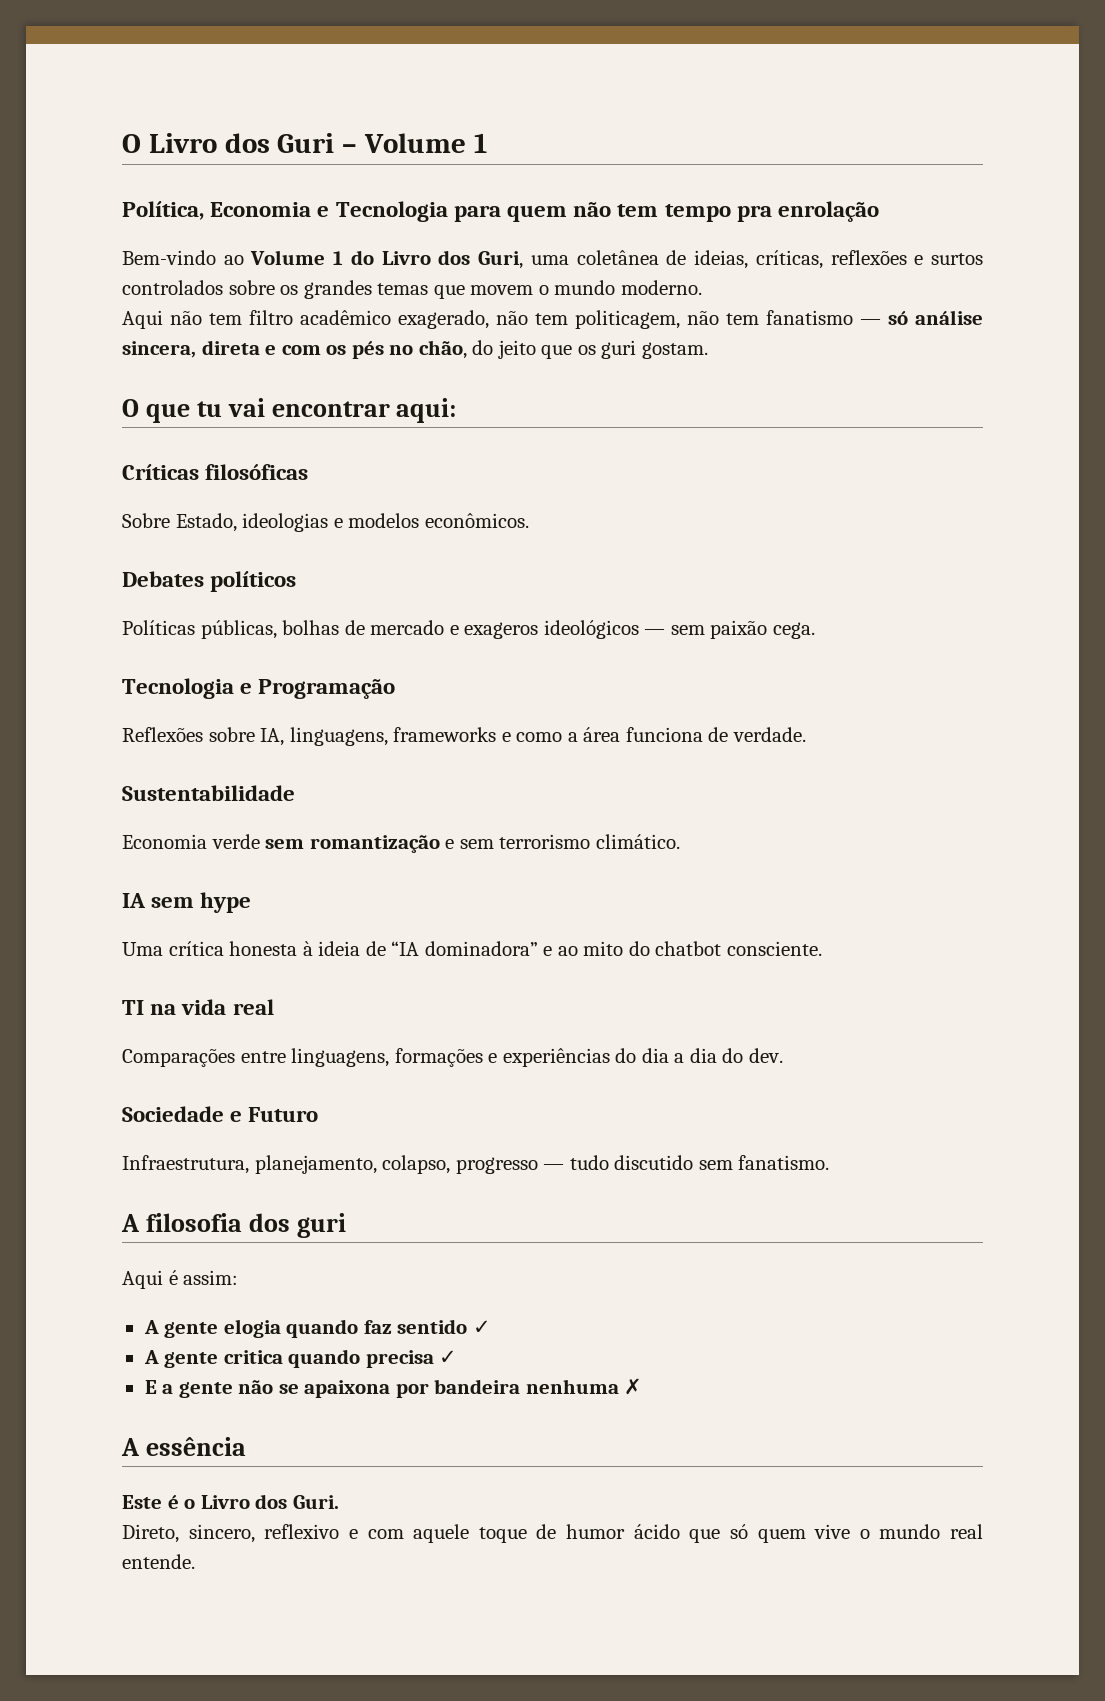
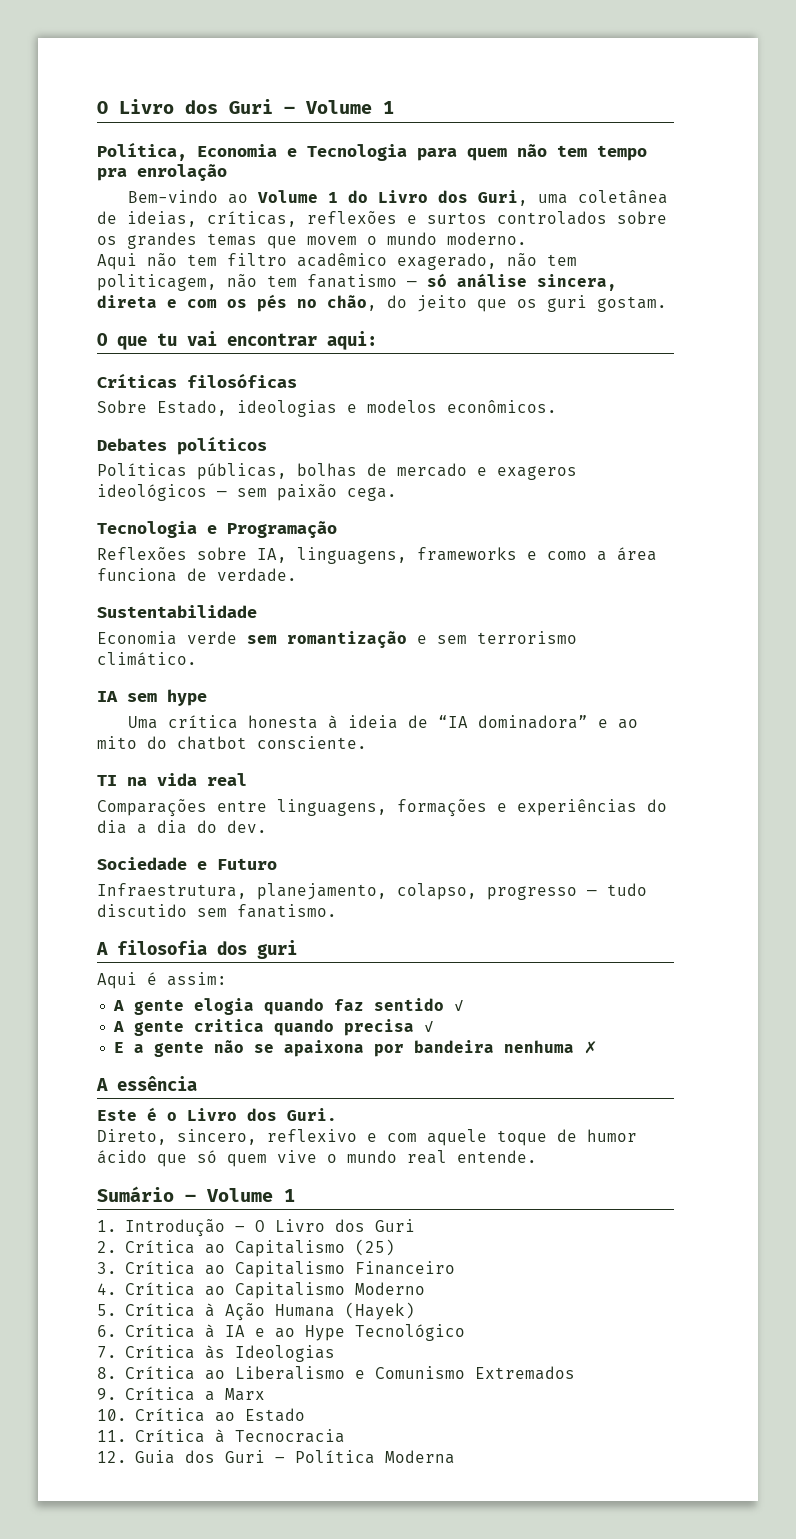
(195, 1561) none -> [97,1186,295,1202] [97,1219,415,1237] [97,1239,395,1257] [97,1261,455,1278] [97,1282,425,1299] [97,1302,415,1321] [97,1324,465,1341] [97,1345,335,1362] [97,1366,575,1380] [97,1387,265,1401] [97,1408,305,1422] [97,1429,345,1443] [97,1450,455,1464] // Sumário – Volume 1 // 1. Introdução – O Livro dos Guri // 2. Crítica ao Capitalismo (25) // 3. Crítica ao Capitalismo Financeiro // 4. Crítica ao Capitalismo Moderno // 5. Crítica à Ação Humana (Hayek) // 6. Crítica à IA e ao Hype Tecnológico // 7. Crítica às Ideologias // 8. Crítica ao Liberalismo e Comunismo Extremados // 9. Crítica a Marx // 10. Crítica ao Estado // 11. Crítica à Tecnocracia // 12. Guia dos Guri – Política Moderna

